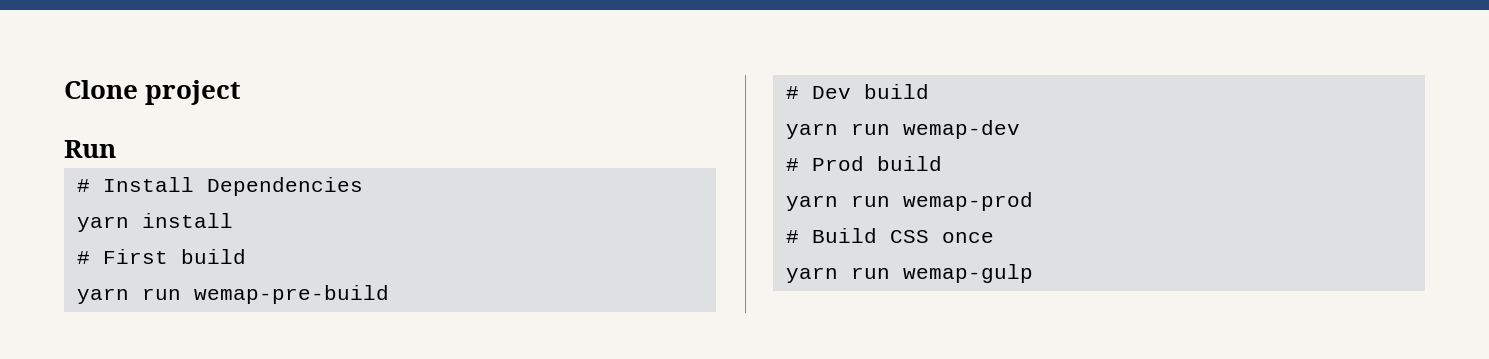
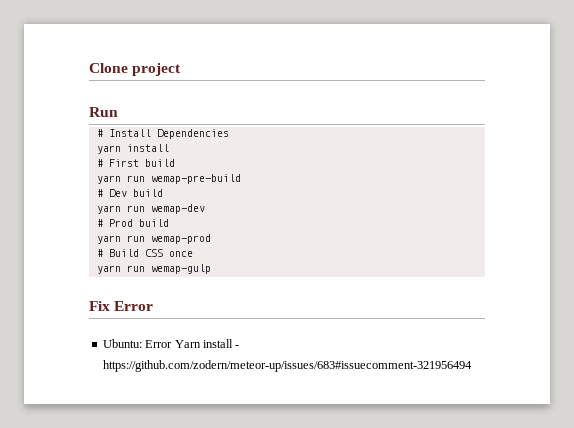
(1033, 273) none -> [89,301,154,311] [102,339,240,348] [102,360,472,372] // Fix Error // Ubuntu: Error Yarn install - https://github.com/zodern/meteor-up/issues/683#issuecomment-321956494

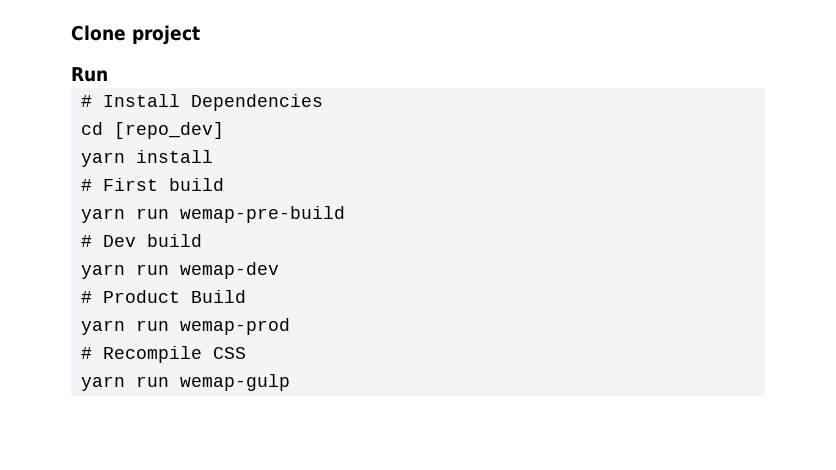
(229, 134) none -> [80,122,224,139] // cd [repo_dev]
[108,219,169,227] Prod build -> [102,290,246,303] Product Build
[108,249,139,257] Build -> [102,346,202,363] Recompile
[168,251,193,257] once -> (246, 353) none
[89,301,154,311] [102,339,240,348] [102,360,472,372] // Fix Error // Ubuntu: Error Yarn install - https://github.com/zodern/meteor-up/issues/683#issuecomment-321956494 -> (290, 382) none

